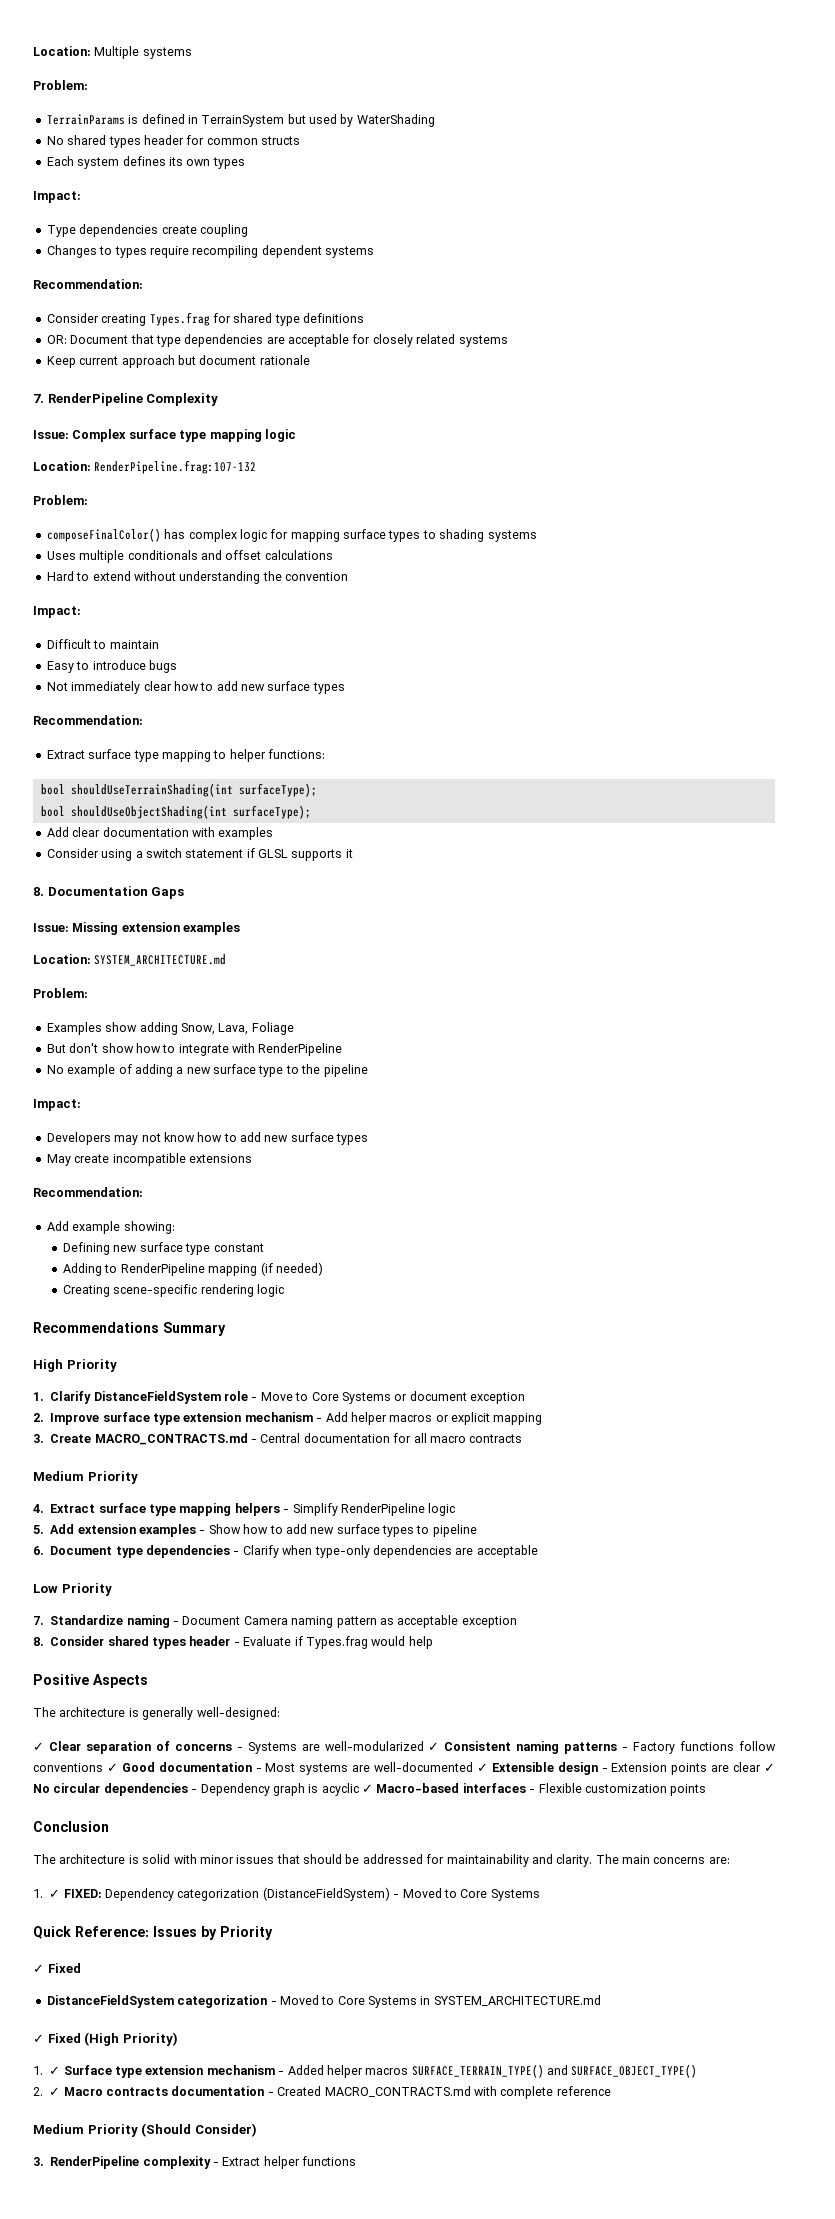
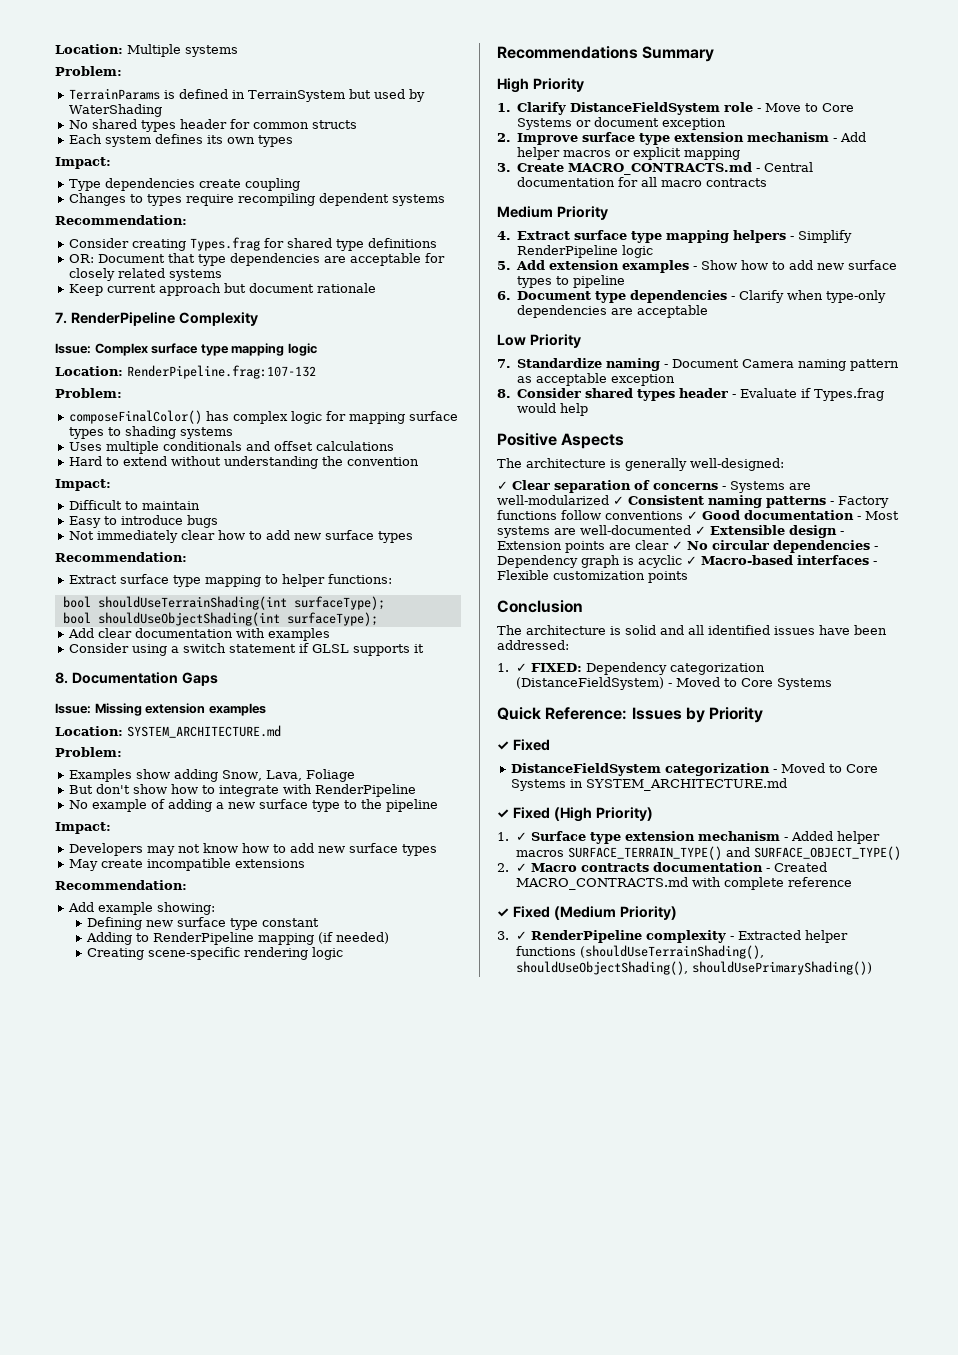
[173,1854,730,1867] with minor issues that should be addressed for maintainability and clarity. The main concerns are: -> [660,625,887,635] [497,640,569,650] and all identified issues have been addressed:
[33,2123,257,2137] [33,2157,44,2166] Medium Priority (Should Consider) // 3. -> [497,906,677,920] [497,931,527,940] ✓ Fixed (Medium Priority) // 3. ✓
[222,2157,261,2166] Extract -> [737,930,801,940] Extracted
(357, 2161) none -> [579,945,764,959] [515,961,872,975] (shouldUseTerrainShading(), shouldUseObjectShading(), shouldUsePrimaryShading())

